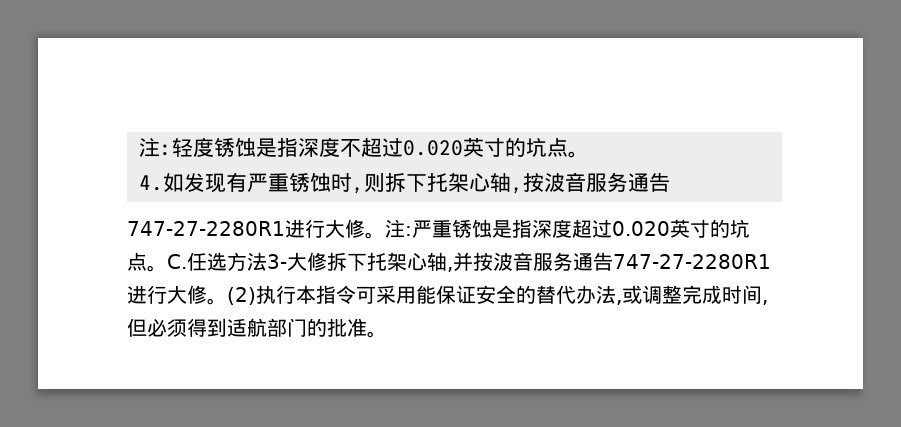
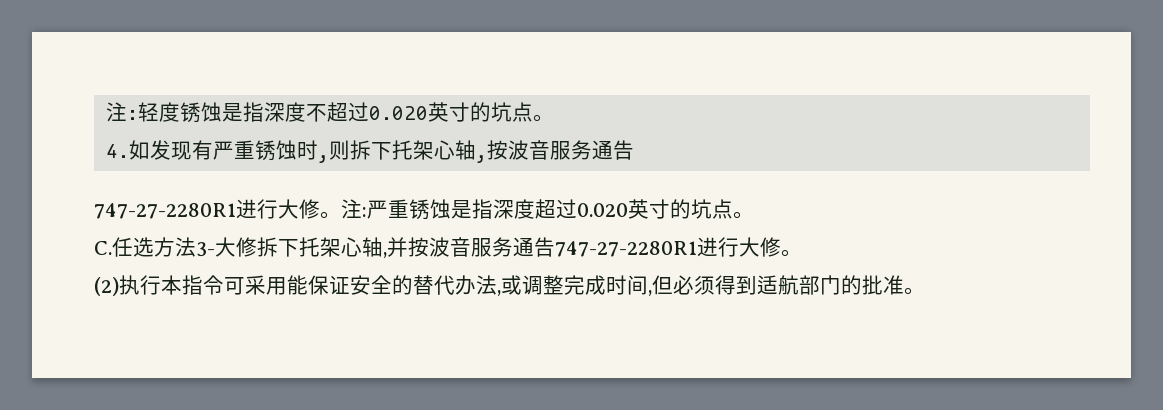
(167, 268) none -> (754, 215) //
(227, 301) none -> (802, 253) //

